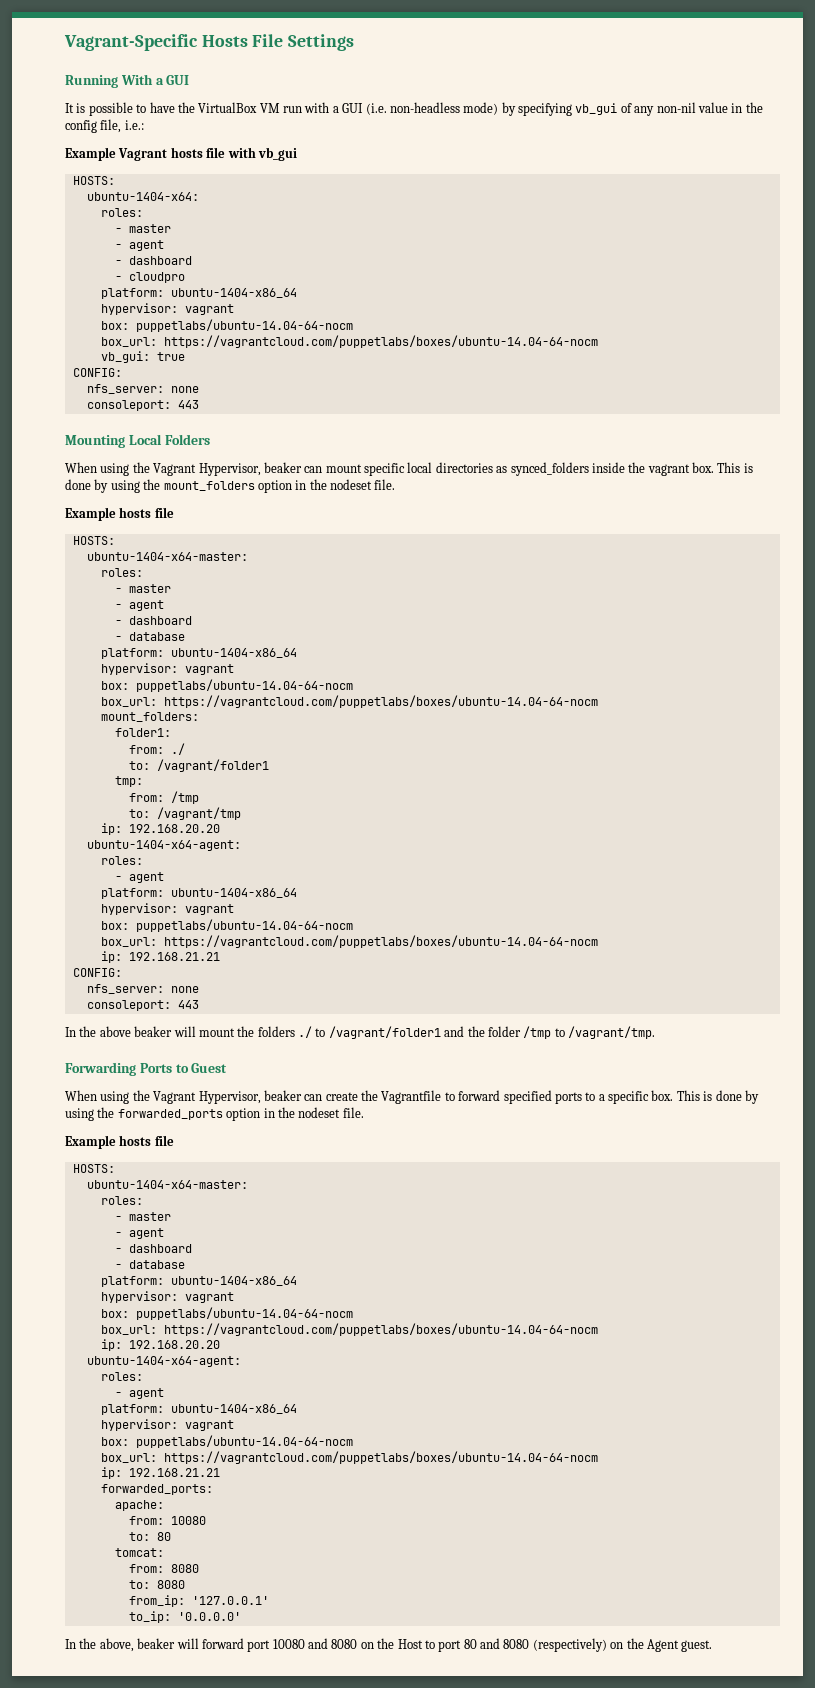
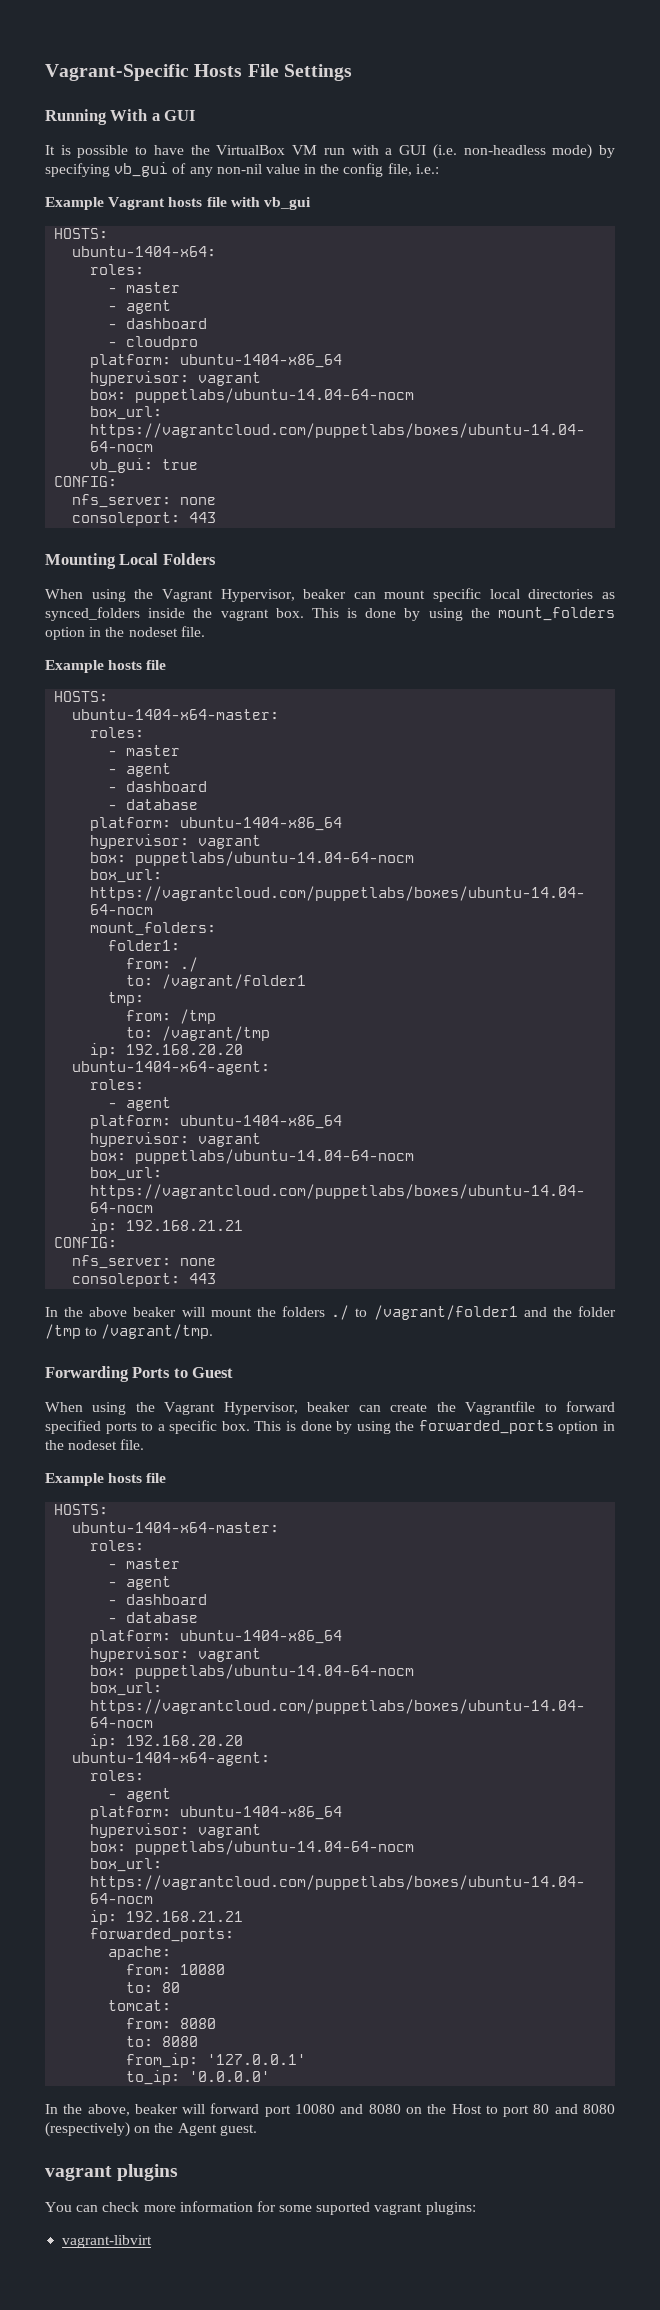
(713, 1646) none -> [45,2164,179,2181] [45,2201,476,2215] [62,2235,153,2248] // vagrant plugins // You can check more information for some suported vagrant plugins: // vagrant-libvirt

